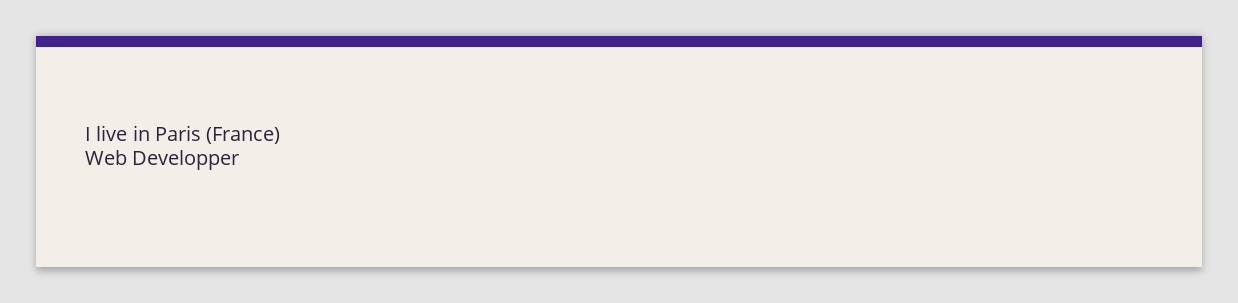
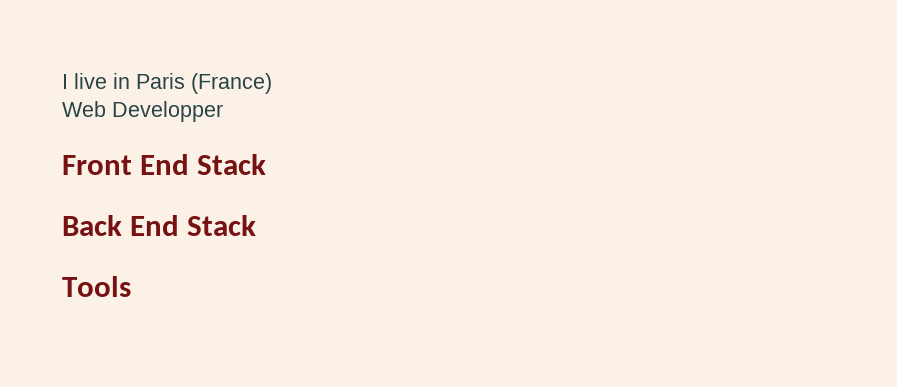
(240, 160) none -> [62,154,267,175] [62,215,257,236] [62,276,131,297] // Front End Stack // Back End Stack // Tools

